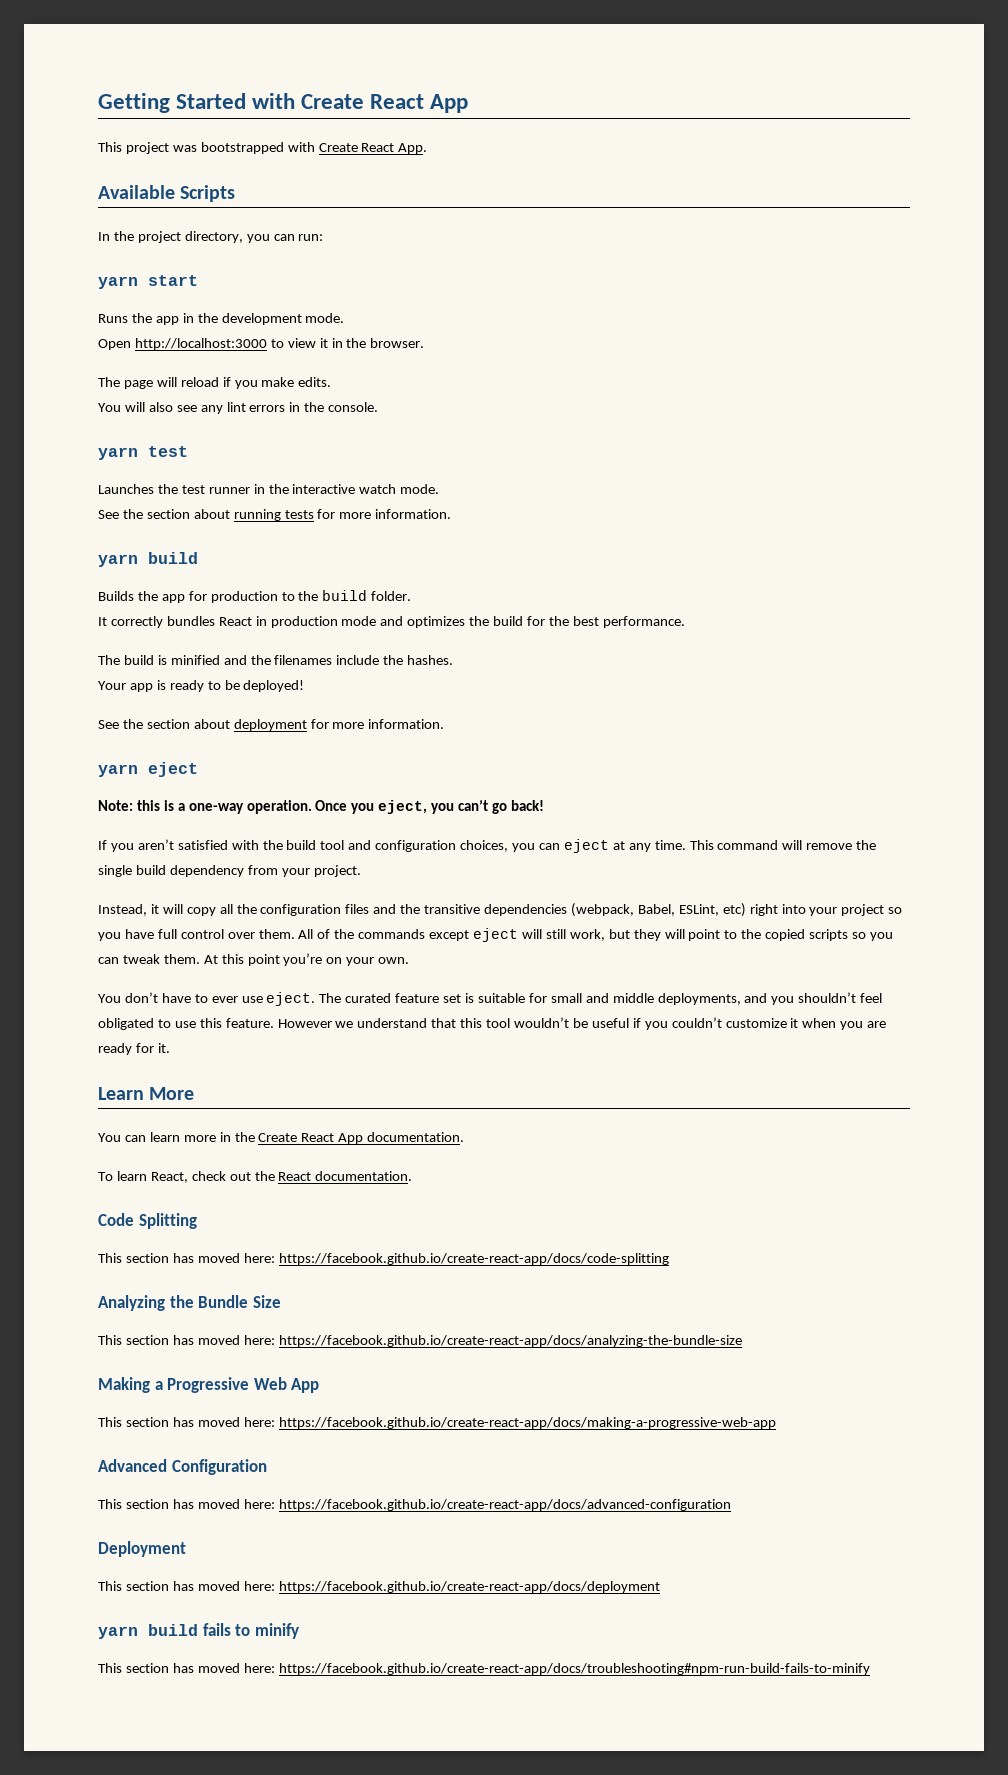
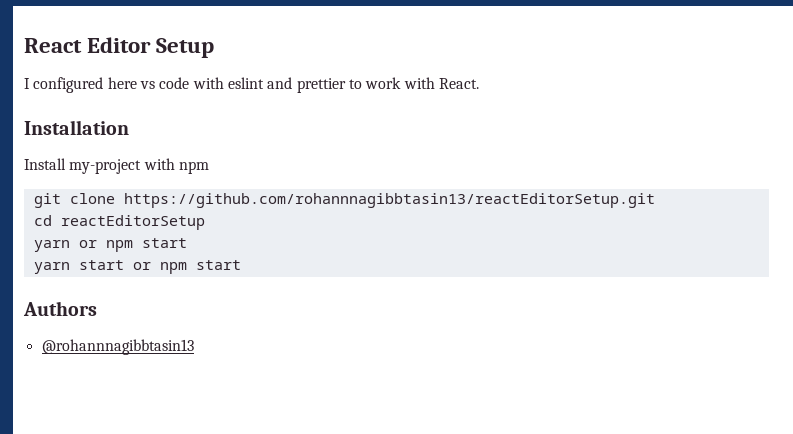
[98,93,469,113] [98,142,428,154] [98,185,236,202] [98,231,324,243] [98,275,198,289] [98,313,345,325] [98,338,425,350] [98,377,332,389] [98,402,379,414] [98,446,188,460] [98,484,440,494] [98,509,452,521] [98,552,198,567] [98,590,412,603] [98,616,685,628] [98,655,454,665] [98,680,305,692] [98,719,445,731] [98,762,198,777] [98,800,544,814] [98,839,877,853] [98,865,361,877] [98,903,903,917] [98,928,893,942] [98,953,410,966] [98,992,883,1006] [98,1017,887,1030] [98,1043,170,1055] [98,1087,195,1100] [98,1132,465,1144] [98,1171,413,1183] [98,1213,197,1229] [98,1253,669,1265] [98,1295,281,1311] [98,1335,742,1347] [98,1377,320,1393] [98,1417,776,1429] [98,1459,267,1475] [98,1499,731,1511] [98,1541,186,1557] [98,1581,660,1593] [98,1623,299,1639] [98,1663,870,1675] Getting Started with Create React App // This project was bootstrapped with Create React App. // Available Scripts // In the project directory, you can run: // yarn start // Runs the app in the development mode. // Open http://localhost:3000 to view it in the browser. // The page will reload if you make edits. // You will also see any lint errors in the console. // yarn test // Launches the test runner in the interactive watch mode. // See the section about running tests for more information. // yarn build // Builds the app for production to the build folder. // It correctly bundles React in production mode and optimizes the build for the best performance. // The build is minified and the filenames include the hashes. // Your app is ready to be deployed! // See the section about deployment for more information. // yarn eject // Note: this is a one-way operation. Once you eject, you can’t go back! // If you aren’t satisfied with the build tool and configuration choices, you can eject at any time. This command will remove the single build dependency from your project. // Instead, it will copy all the configuration files and the transitive dependencies (webpack, Babel, ESLint, etc) right into your project so you have full control over them. All of the commands except eject will still work, but they will point to the copied scripts so you can tweak them. At this point you’re on your own. // You don’t have to ever use eject. The curated feature set is suitable for small and middle deployments, and you shouldn’t feel obligated to use this feature. However we understand that this tool wouldn’t be useful if you couldn’t customize it when you are ready for it. // Learn More // You can learn more in the Create React App documentation. // To learn React, check out the React documentation. // Code Splitting // This section has moved here: https://facebook.github.io/create-react-app/docs/code-splitting // Analyzing the Bundle Size // This section has moved here: https://facebook.github.io/create-react-app/docs/analyzing-the-bundle-size // Making a Progressive Web App // This section has moved here: https://facebook.github.io/create-react-app/docs/making-a-progressive-web-app // Advanced Configuration // This section has moved here: https://facebook.github.io/create-react-app/docs/advanced-configuration // Deployment // This section has moved here: https://facebook.github.io/create-react-app/docs/deployment // yarn build fails to minify // This section has moved here: https://facebook.github.io/create-react-app/docs/troubleshooting#npm-run-build-fails-to-minify -> [24,37,215,58] [24,77,479,93] [24,120,129,135] [24,158,209,174] [33,193,655,208] [33,215,205,230] [33,238,187,252] [33,260,241,274] [23,301,97,316] [41,339,194,355] React Editor Setup // I configured here vs code with eslint and prettier to work with React. // Installation // Install my-project with npm // git clone https://github.com/rohannnagibbtasin13/reactEditorSetup.git // cd reactEditorSetup // yarn or npm start // yarn start or npm start // Authors // @rohannnagibbtasin13

